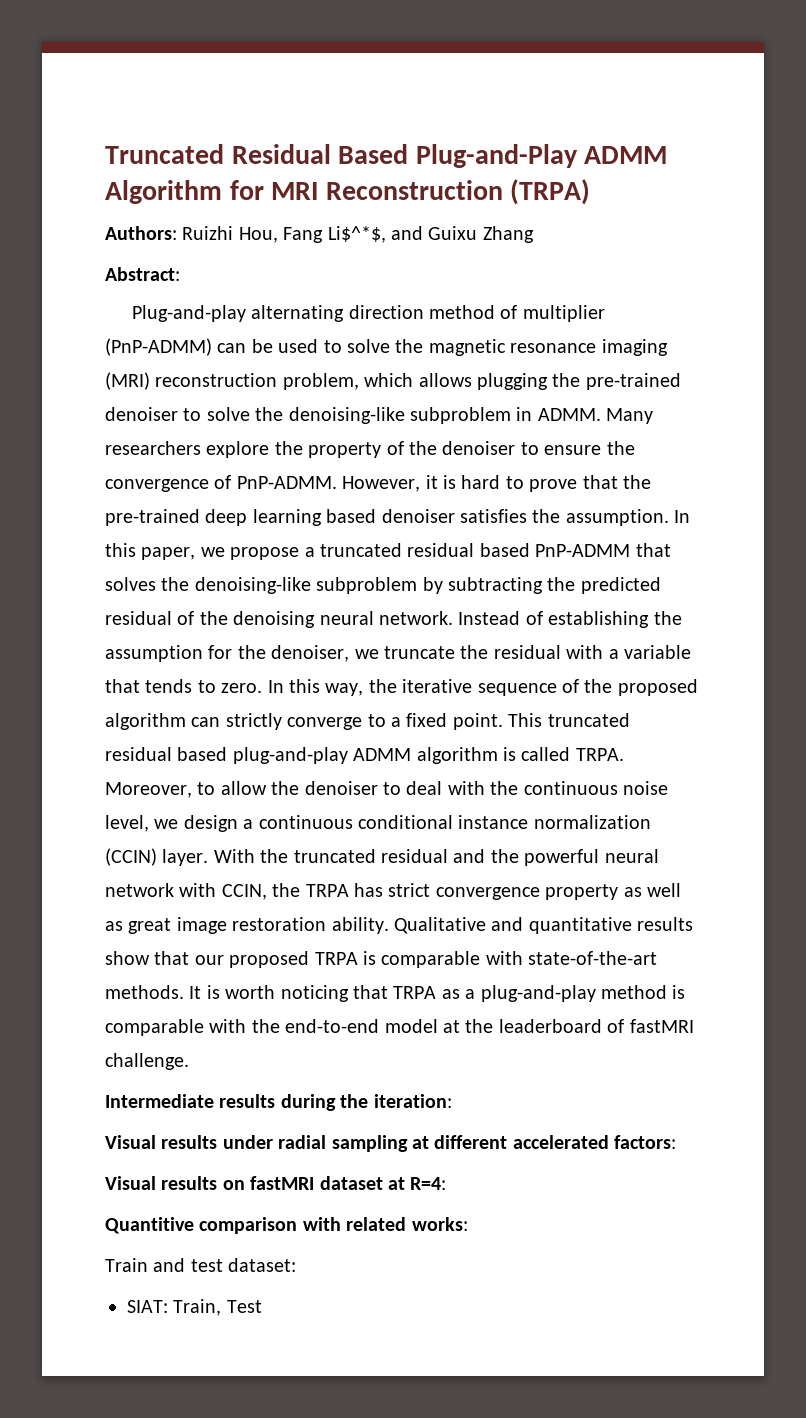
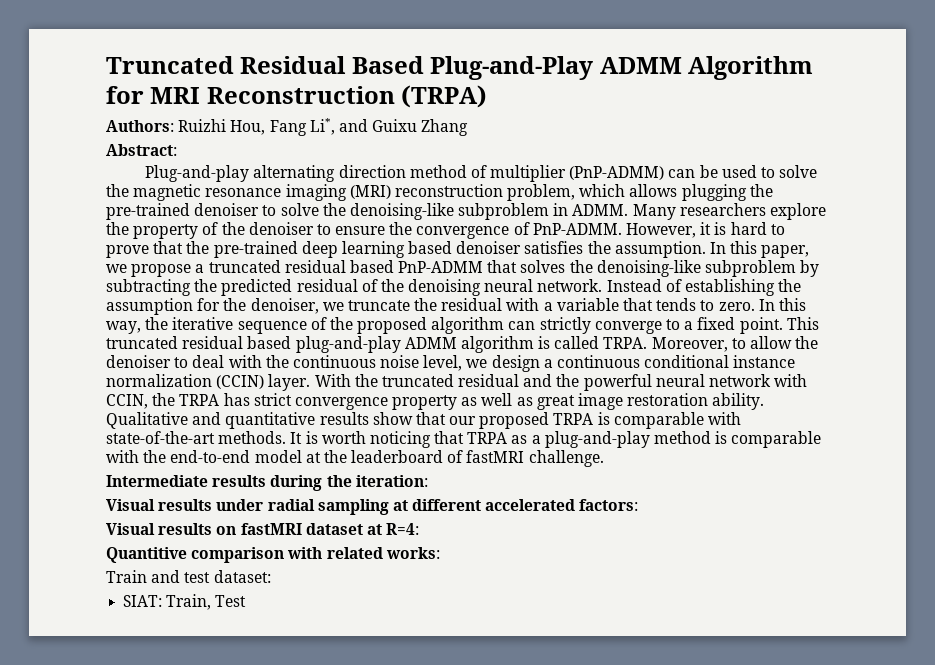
[327,226,386,243] Li$^*$, -> [309,118,335,135] Li*,

